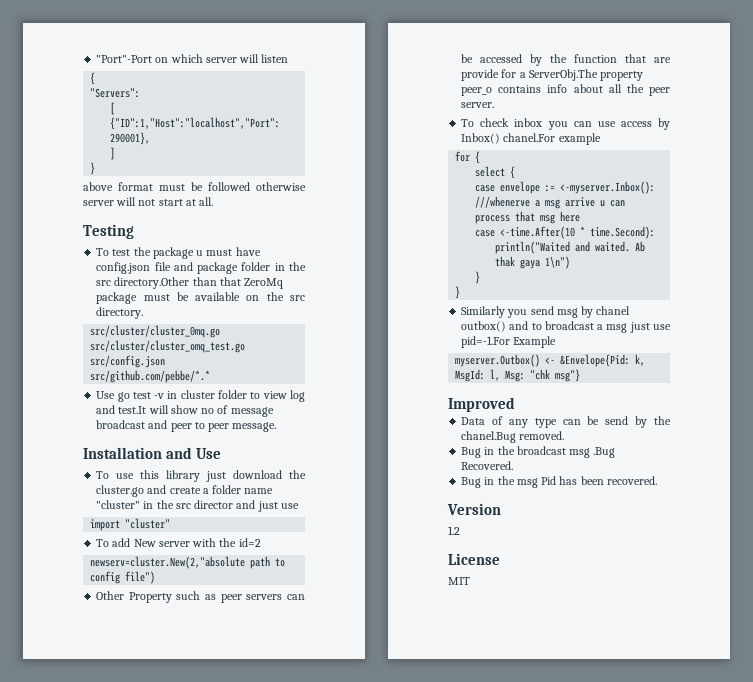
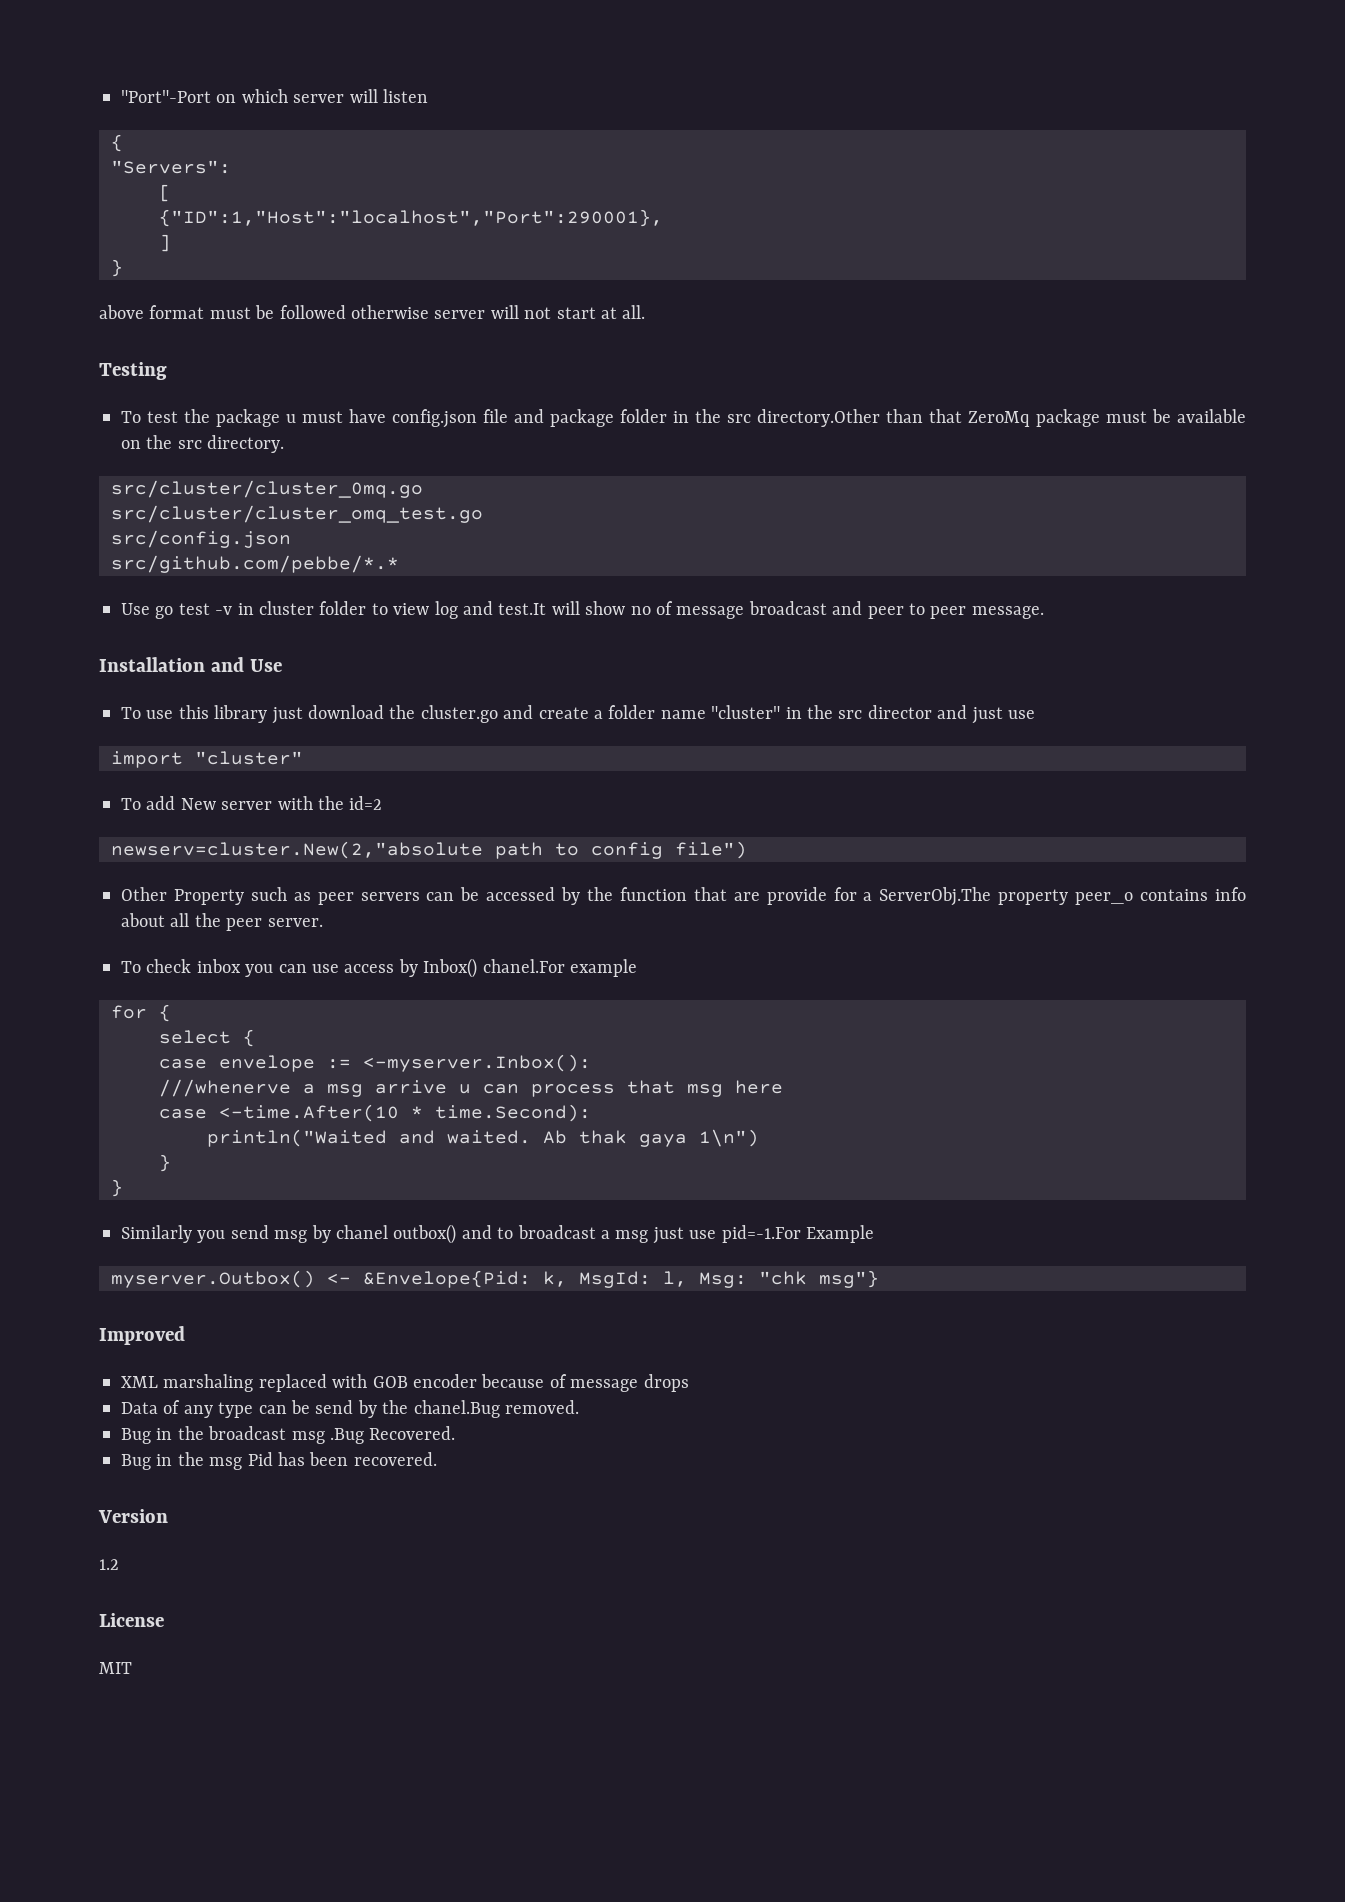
(515, 404) none -> [121,1374,689,1392] // XML marshaling replaced with GOB encoder because of message drops

